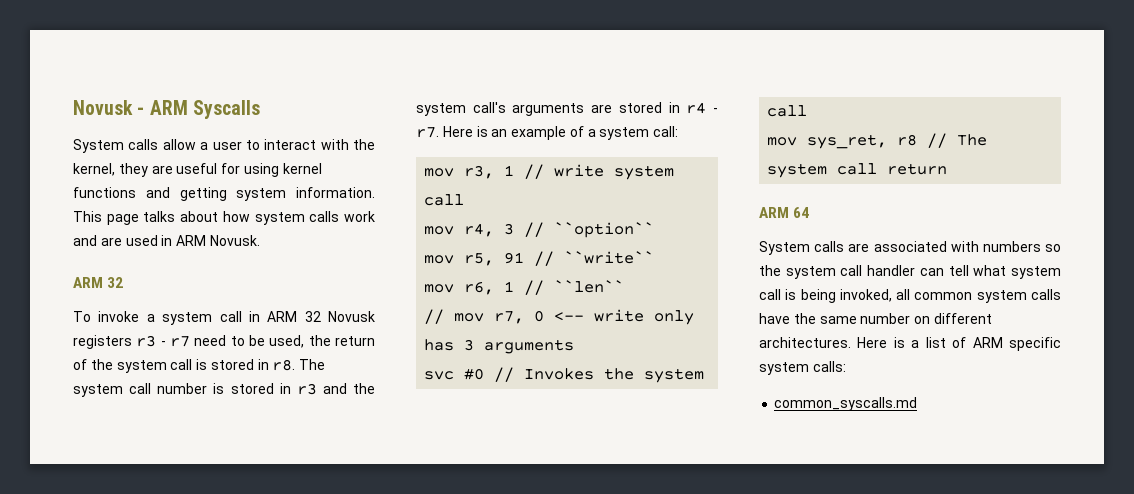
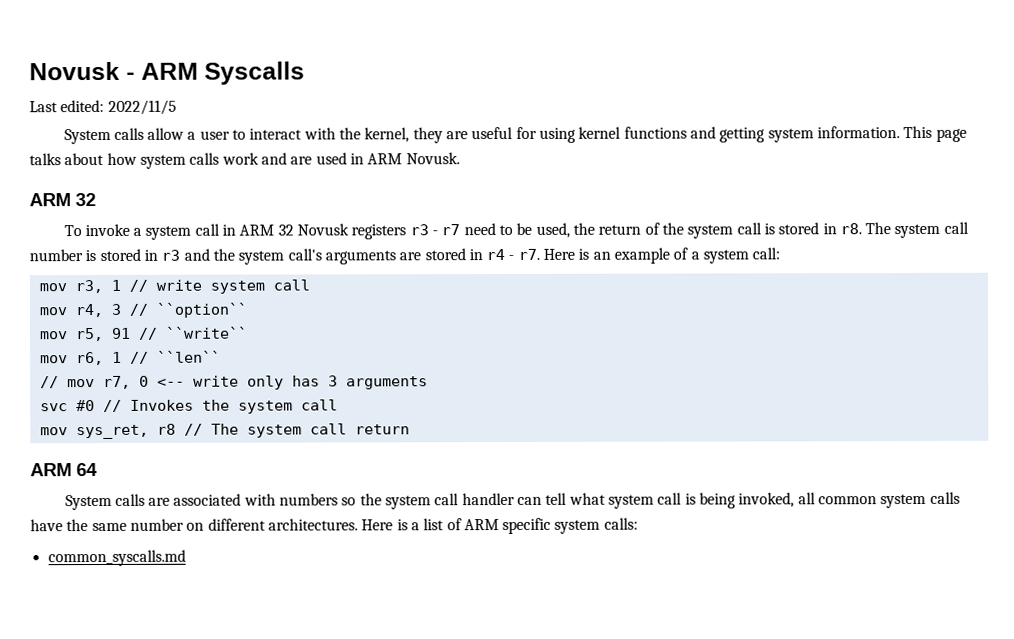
(260, 109) none -> [29,99,177,115] // Last edited: 2022/11/5

